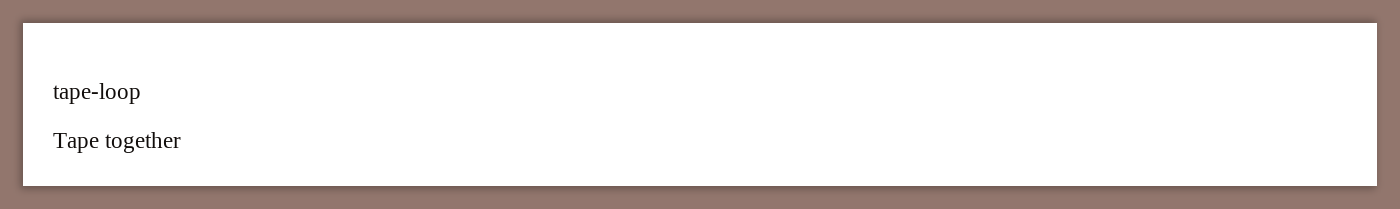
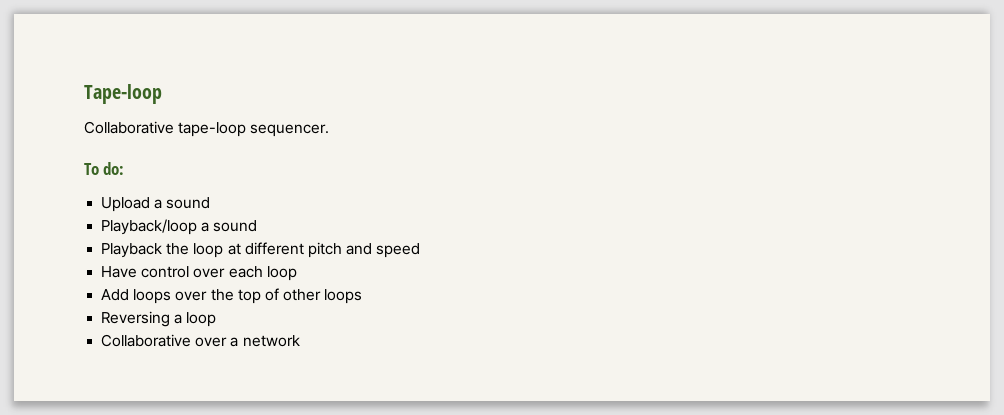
(53, 93) none -> [84,84,162,104] [84,121,174,134] Tape-loop // Collaborative
[53,132,182,153] // Tape together -> [250,124,330,137] [84,162,125,175] [101,197,211,212] [101,219,258,235] [101,242,421,258] [101,266,297,281] [101,288,363,304] [101,311,217,327] [101,334,300,347] sequencer. // To do: // Upload a sound // Playback/loop a sound // Playback the loop at different pitch and speed // Have control over each loop // Add loops over the top of other loops // Reversing a loop // Collaborative over a network

